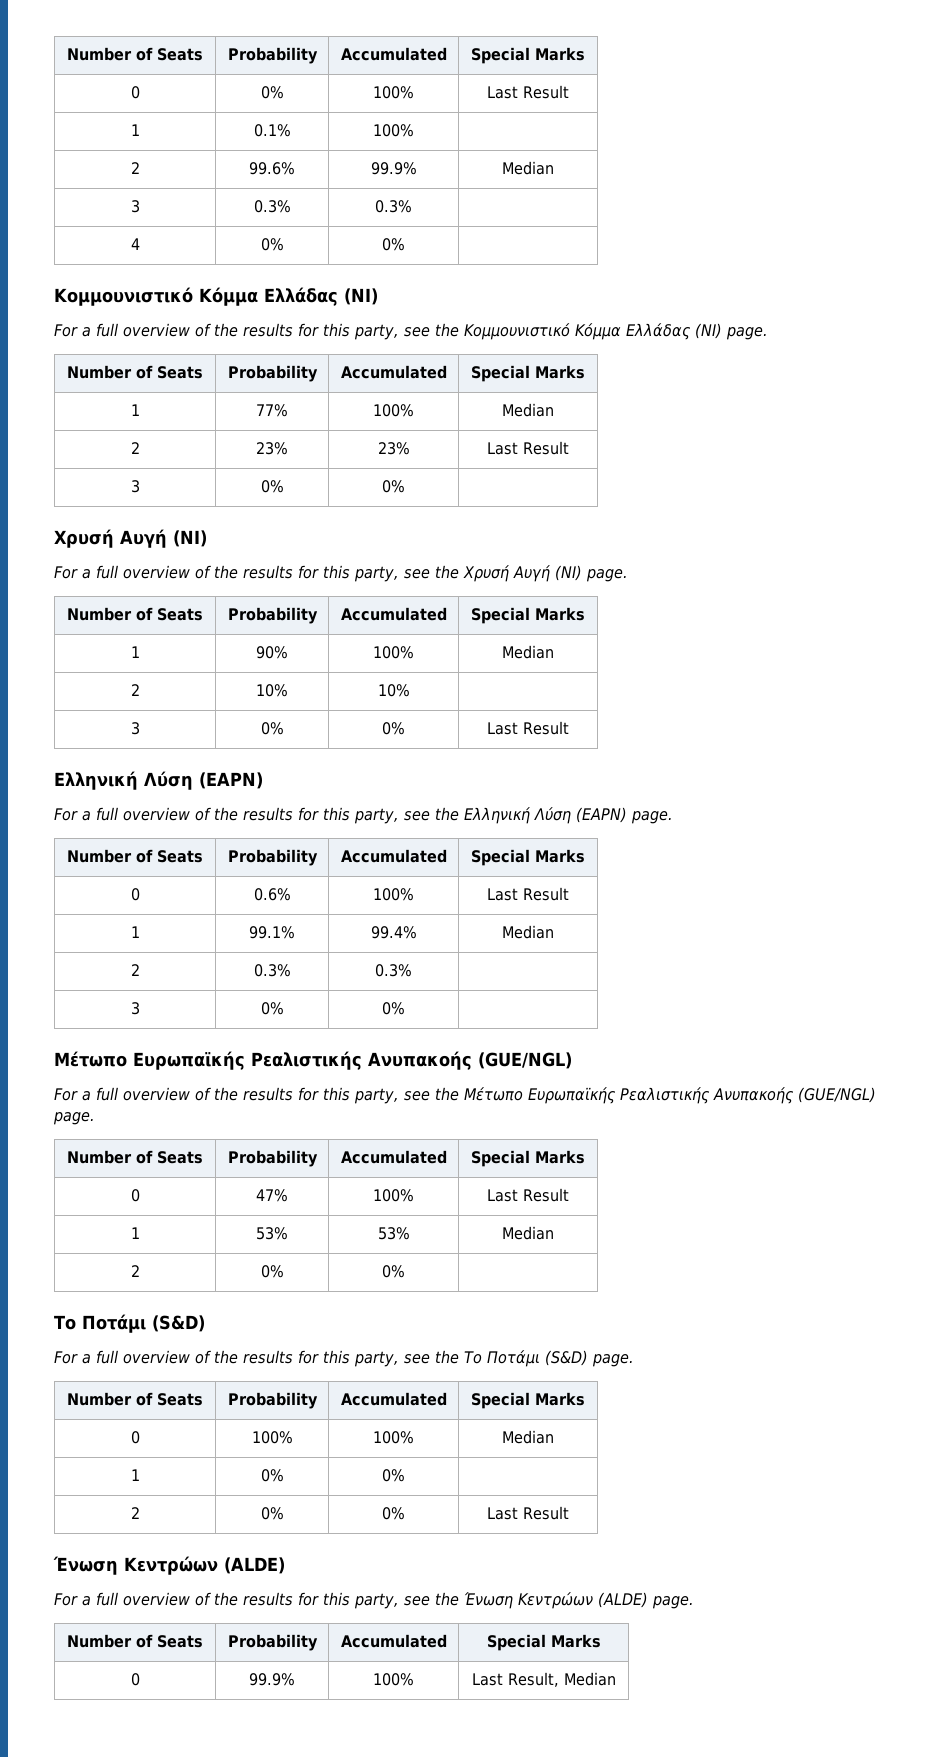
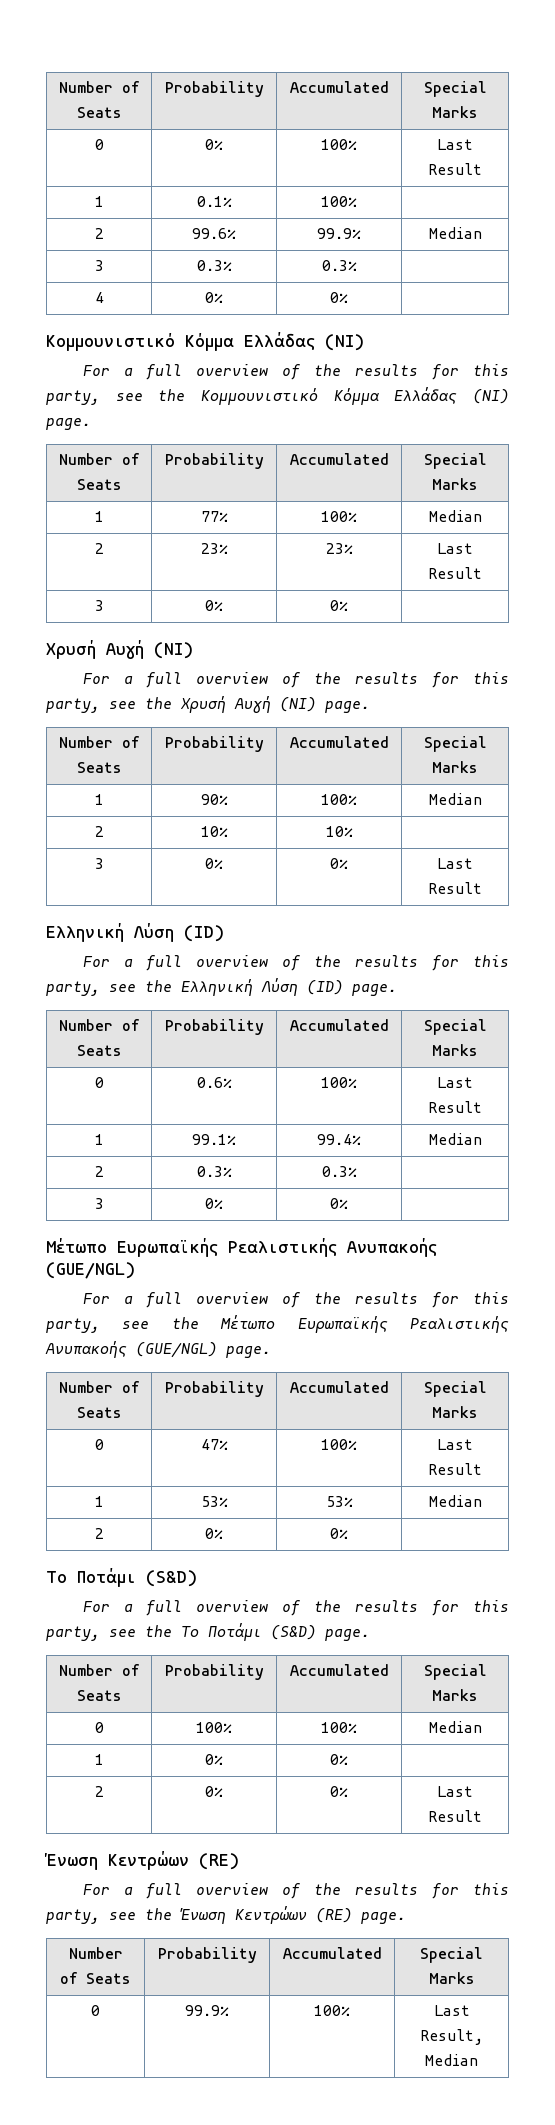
[199,772,263,789] (EAPN) -> [184,925,224,942] (ID)
[575,807,627,823] (EAPN) -> [307,980,343,995] (ID)
[224,1557,285,1574] (ALDE) -> [199,1853,239,1870] (RE)
[597,1592,648,1608] (ALDE) -> [316,1908,352,1923] (RE)

